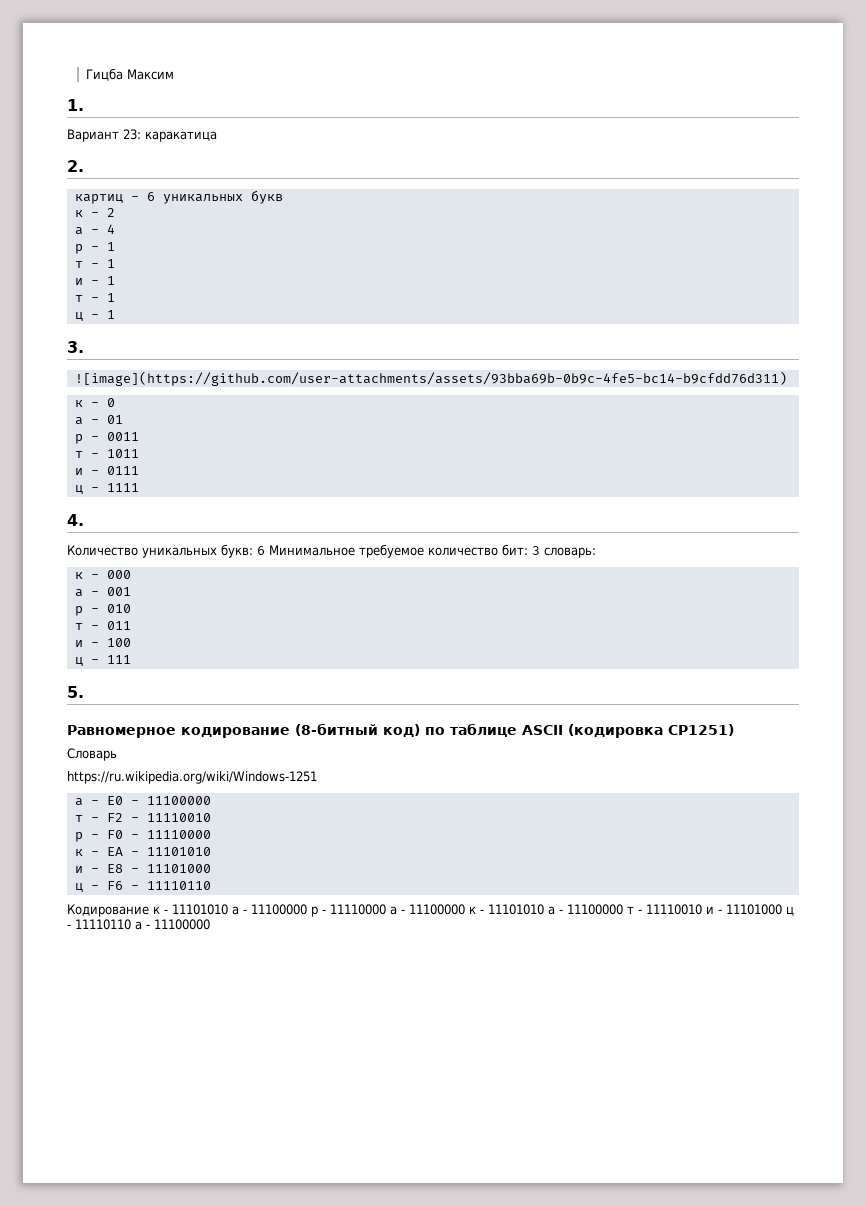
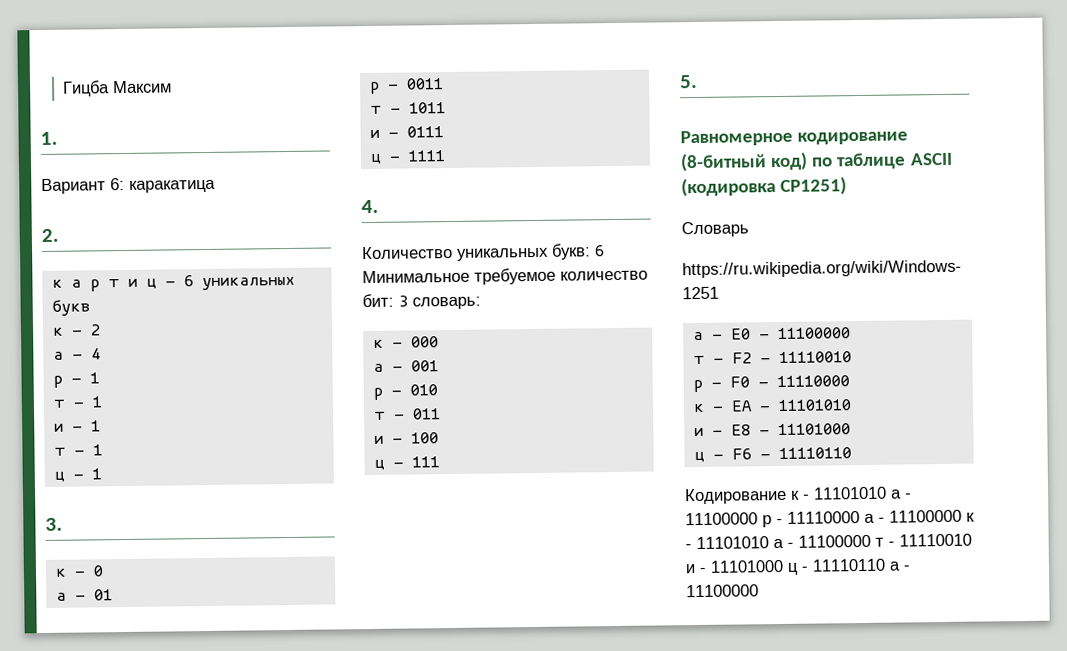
[123,129,141,140] 23: -> [110,177,125,191] 6:
[74,194,123,204] картиц -> [51,278,157,292] к а р т и ц
[74,371,787,386] // ![image](https://github.com/user-attachments/assets/93bba69b-0b9c-4fe5-bc14-b9cfdd76d311) -> (63, 524) none

